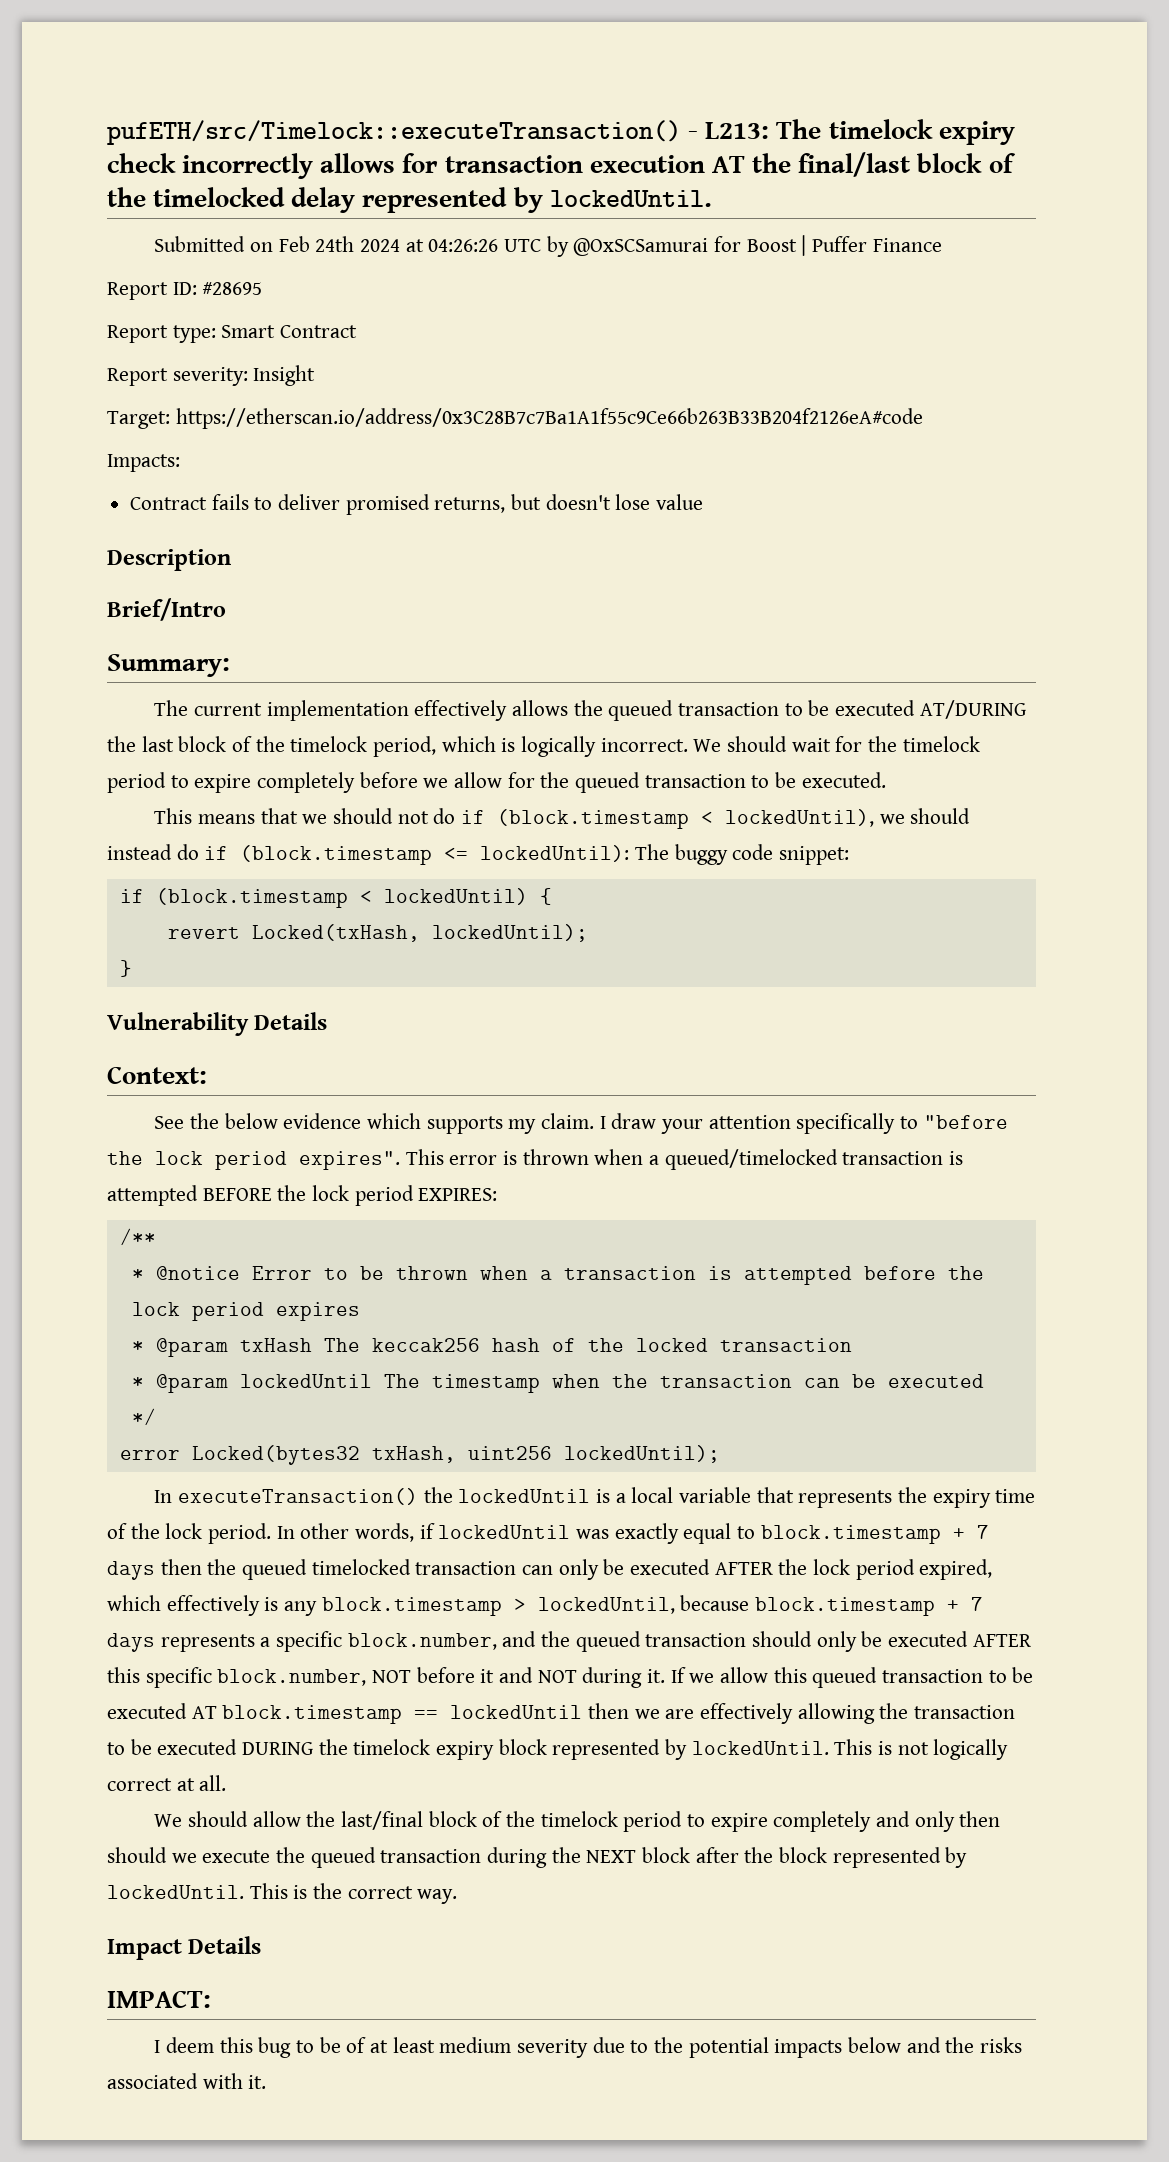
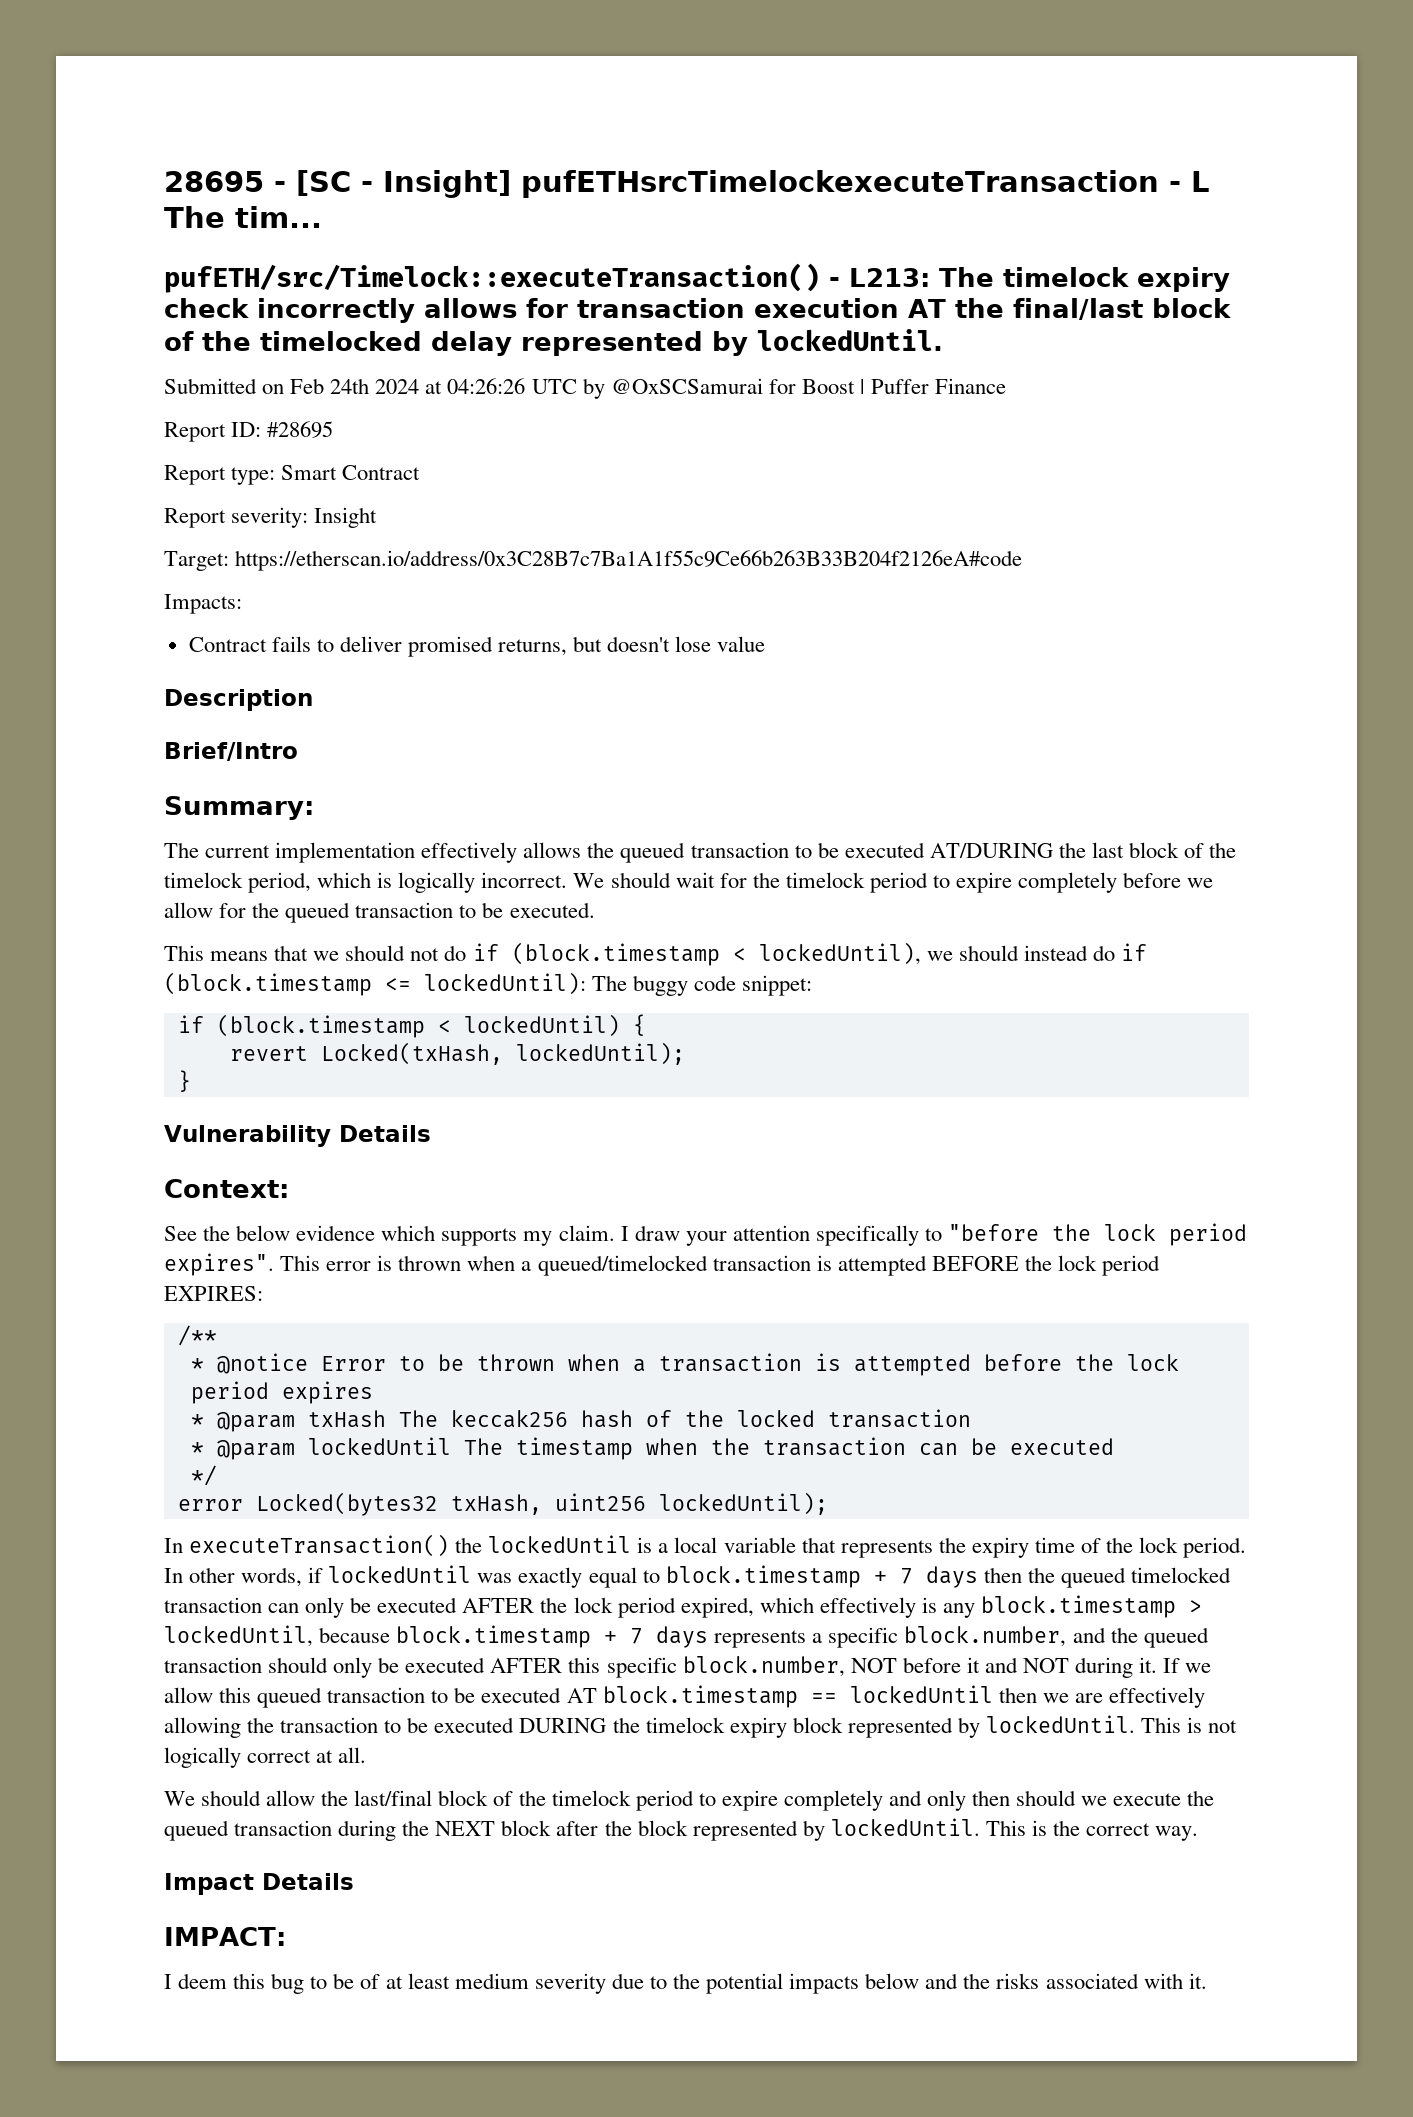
(107, 132) none -> [164,170,1209,198] [164,206,322,228] 28695 - [SC - Insight] pufETHsrcTimelockexecuteTransaction - L The tim... //

